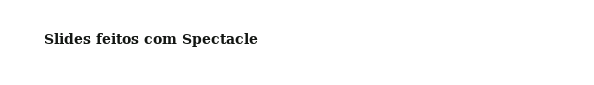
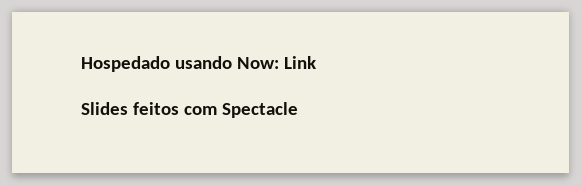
(44, 38) none -> [81,56,317,72] Hospedado usando Now: Link //

